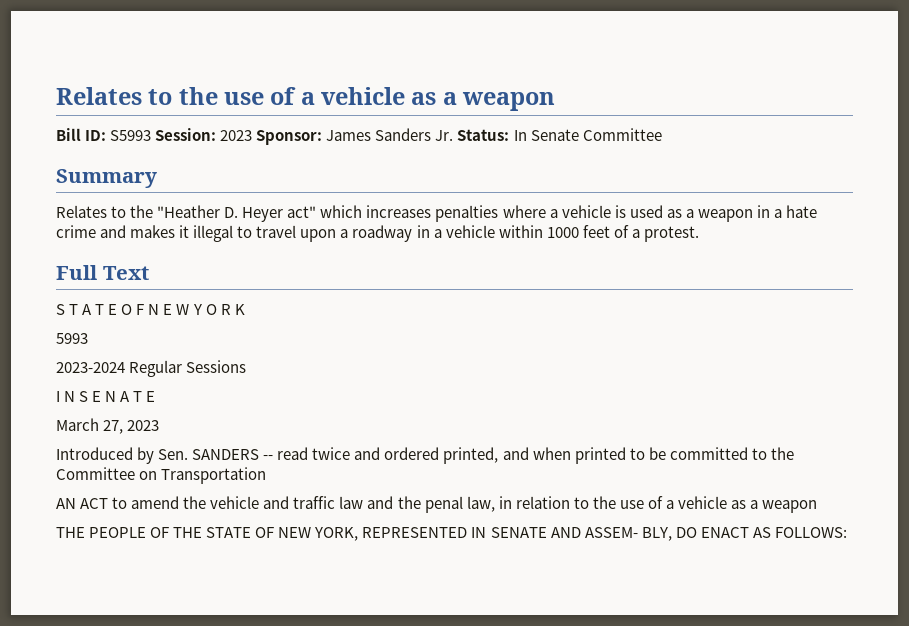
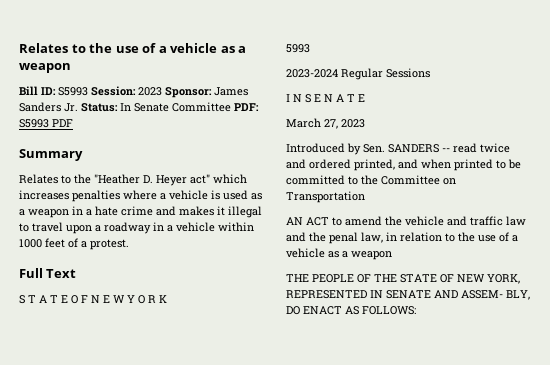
(662, 134) none -> [234,103,259,111] [19,119,73,128] PDF: S5993 PDF

